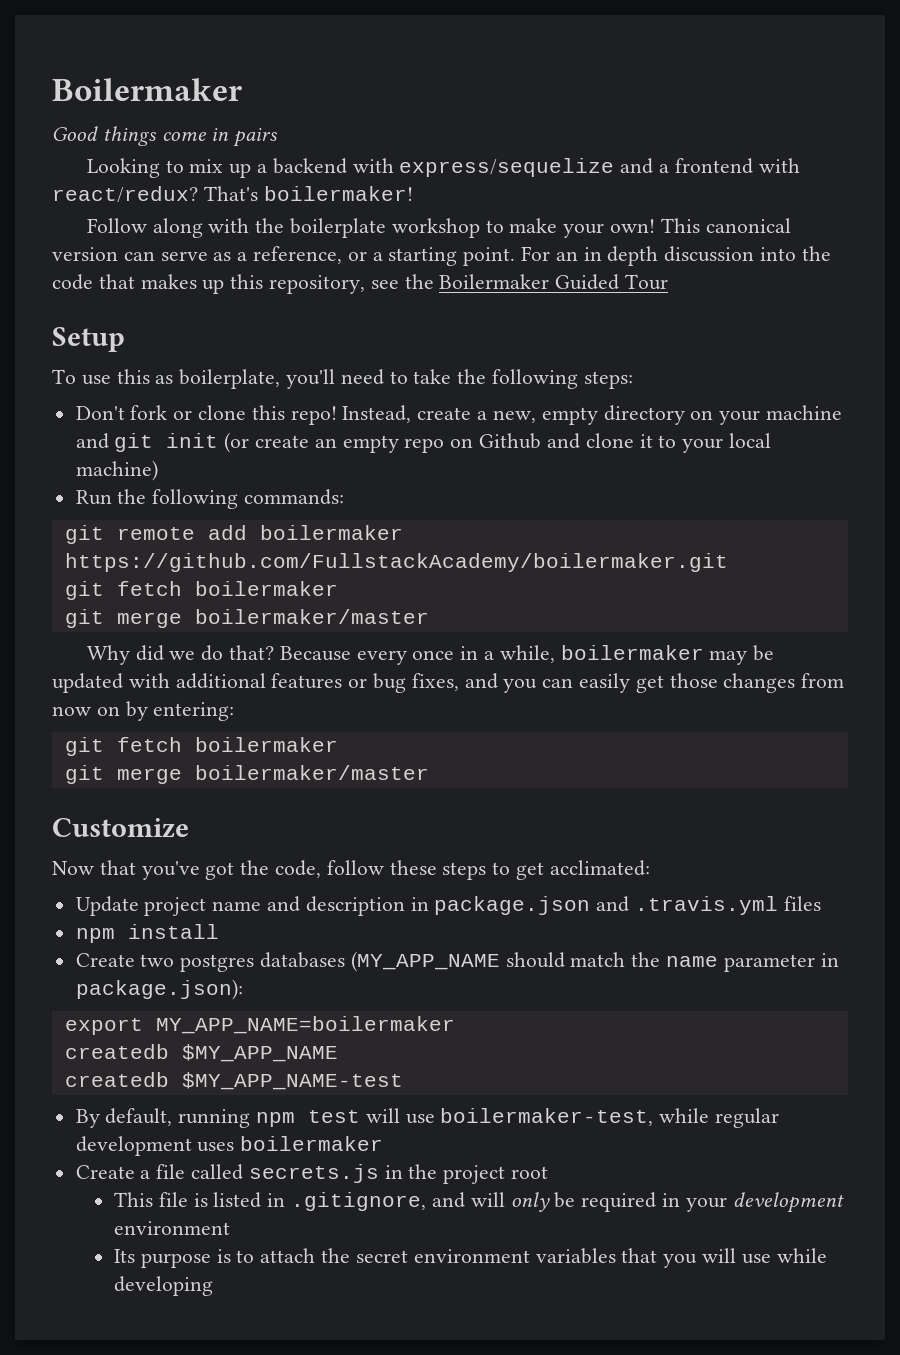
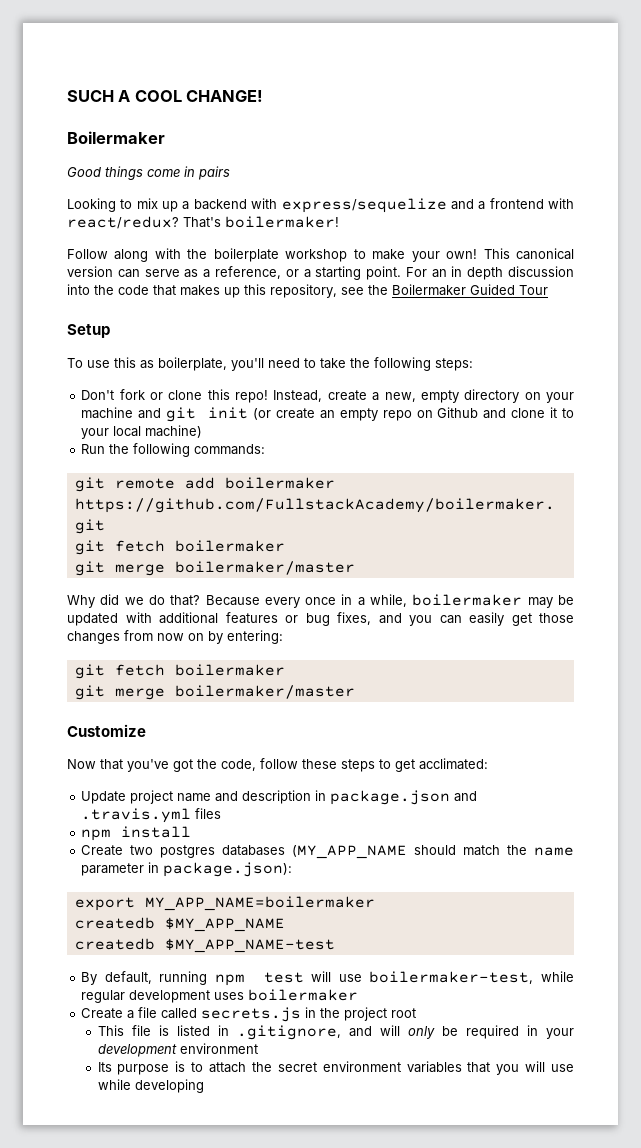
(52, 89) none -> [67,90,264,102] SUCH A COOL CHANGE! //

